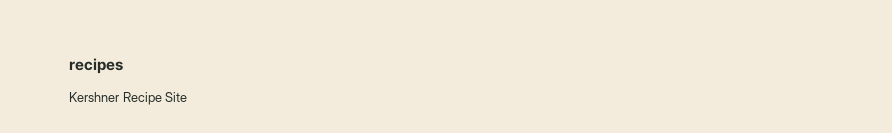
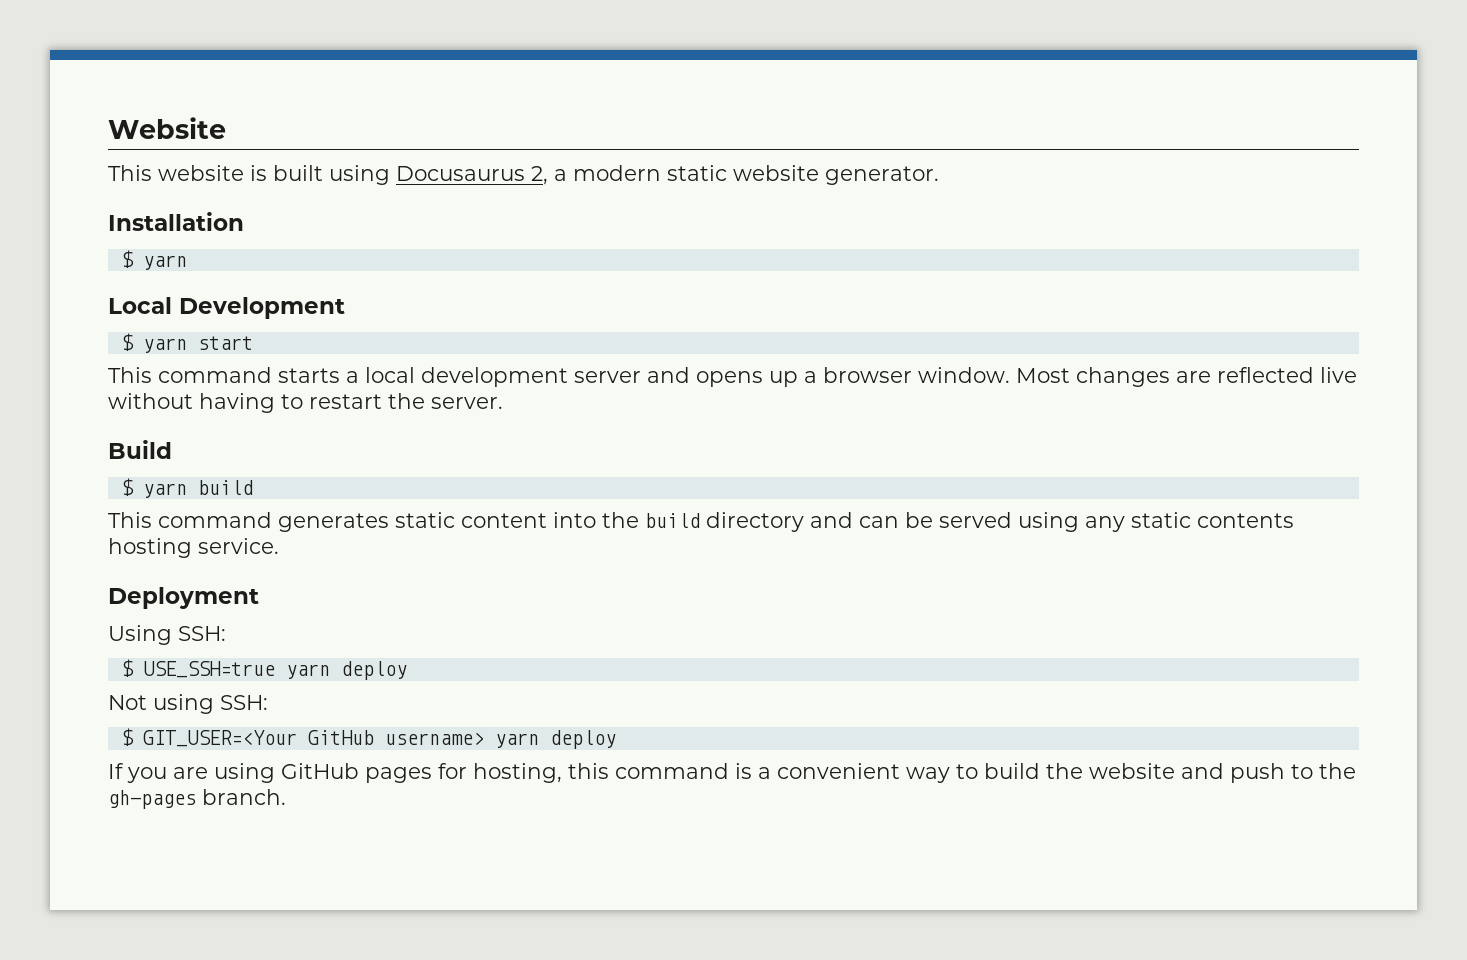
[69,58,123,74] [69,92,188,105] recipes // Kershner Recipe Site -> [108,117,226,139] [108,165,939,185] [108,212,244,231] [120,250,187,270] [108,297,345,319] [120,333,253,353] [108,367,1357,387] [108,393,503,413] [108,440,172,459] [120,478,253,498] [108,512,1294,532] [108,538,279,558] [108,587,259,609] [108,625,226,645] [120,659,407,680] [108,694,268,714] [120,728,616,749] [108,763,1356,783] [108,789,286,809] Website // This website is built using Docusaurus 2, a modern static website generator. // Installation // $ yarn // Local Development // $ yarn start // This command starts a local development server and opens up a browser window. Most changes are reflected live without having to restart the server. // Build // $ yarn build // This command generates static content into the build directory and can be served using any static contents hosting service. // Deployment // Using SSH: // $ USE_SSH=true yarn deploy // Not using SSH: // $ GIT_USER=<Your GitHub username> yarn deploy // If you are using GitHub pages for hosting, this command is a convenient way to build the website and push to the gh-pages branch.

